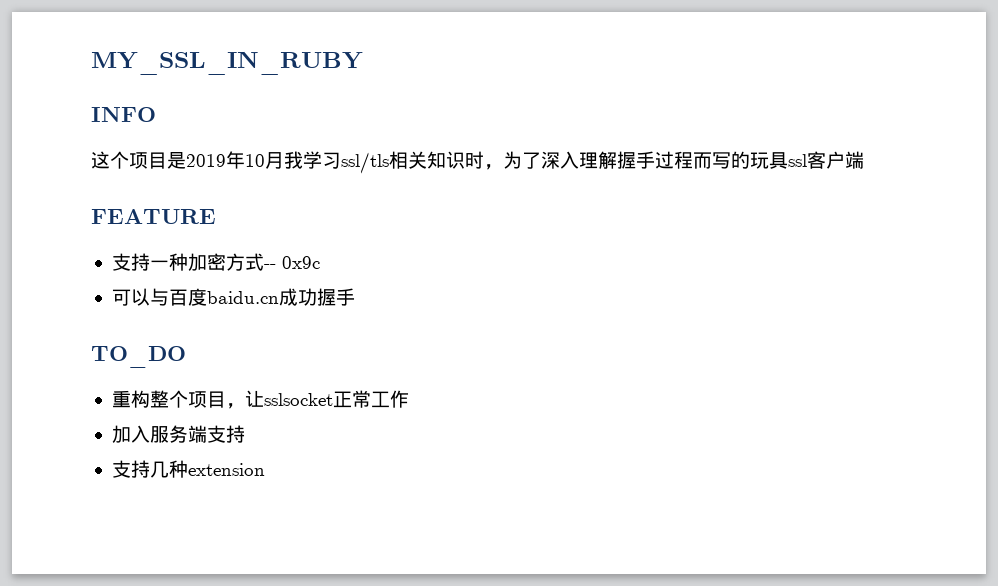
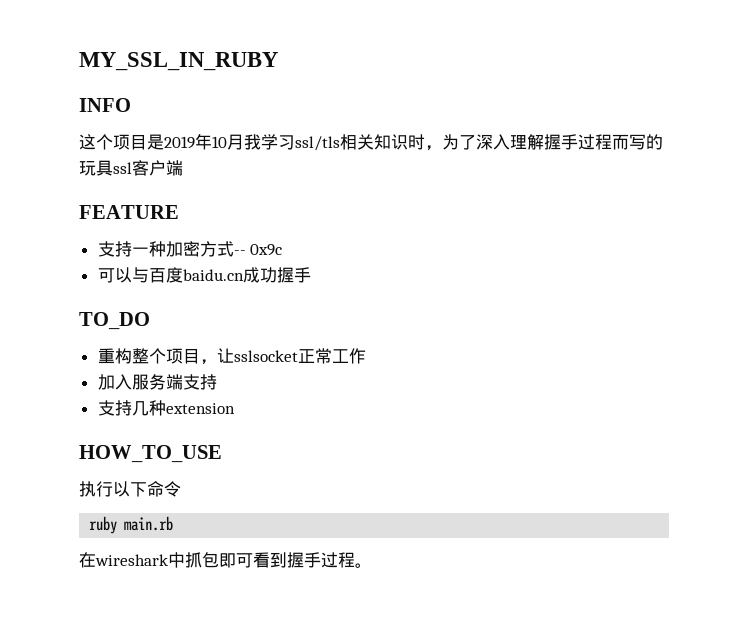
(265, 469) none -> [79,445,222,463] [79,481,181,497] [89,516,174,534] [79,552,372,568] // HOW_TO_USE // 执行以下命令 // ruby main.rb // 在wireshark中抓包即可看到握手过程。

